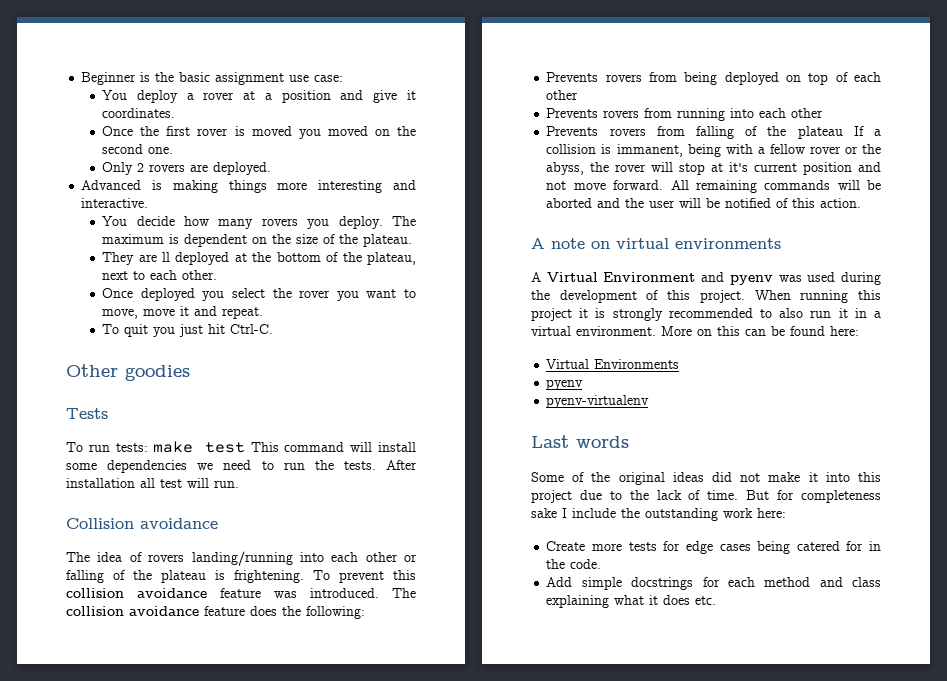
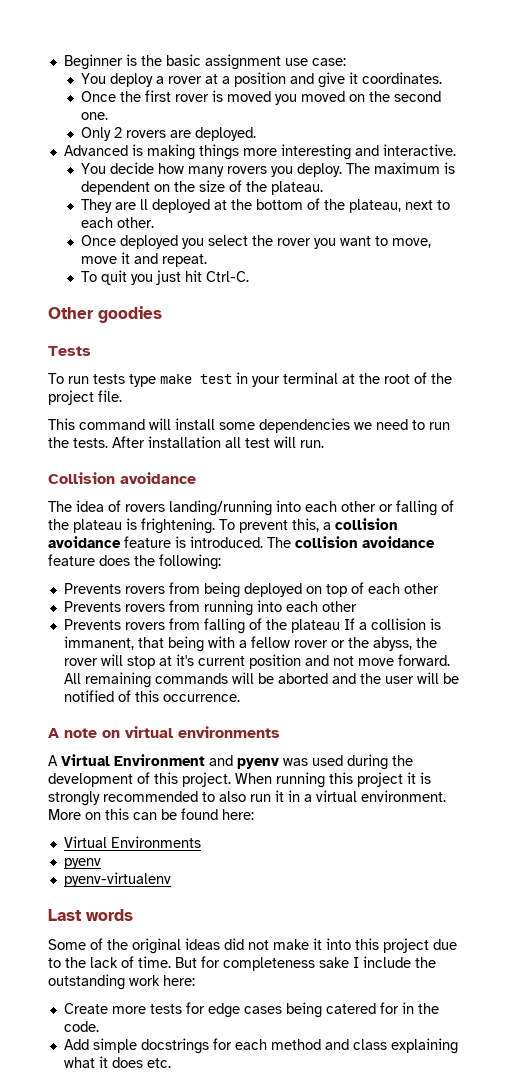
[115,441,245,453] tests: make test -> [93,372,452,387] [48,390,122,405] tests type make test in your terminal at the root of the project file. //
[393,570,416,580] [66,588,297,598] this collision avoidance feature was -> [292,518,398,532] [48,536,186,548] this, a collision avoidance feature is
(683, 150) none -> [137,637,164,648] that
[820,198,862,208] action. -> [162,694,240,702] occurrence.

